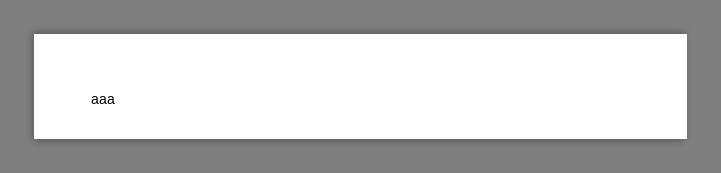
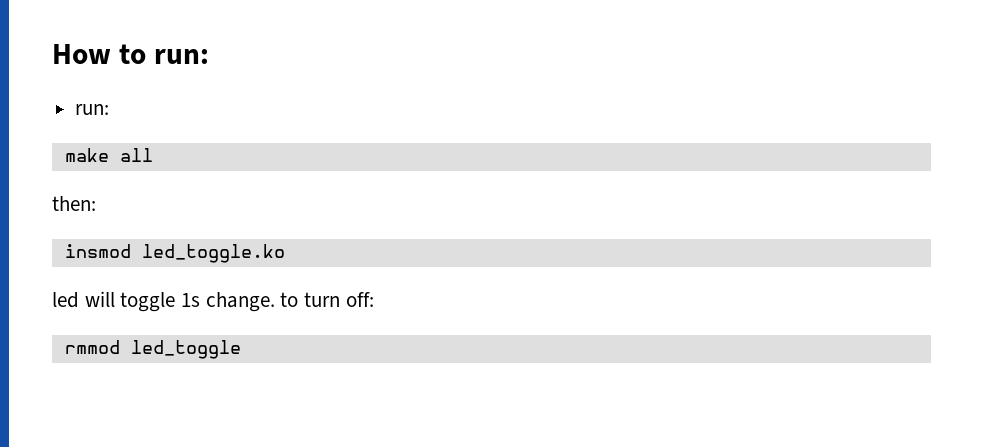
[91,96,115,104] aaa -> [52,44,209,64] [75,104,110,115] [64,148,153,162] [52,196,96,211] [64,244,285,263] [52,291,374,312] [64,340,241,359] How to run: // run: // make all // then: // insmod led_toggle.ko // led will toggle 1s change. to turn off: // rmmod led_toggle

